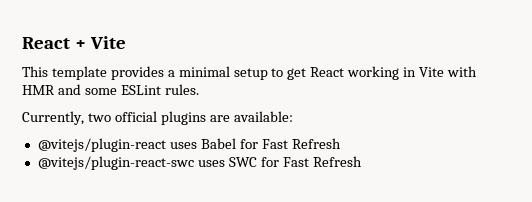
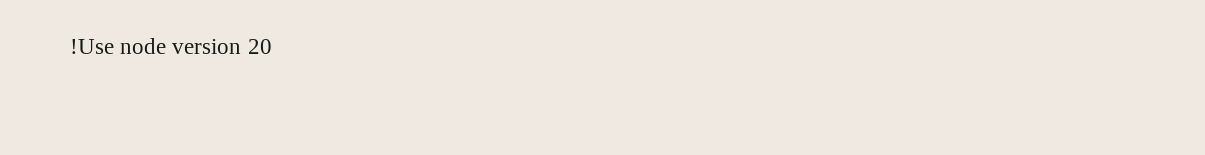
[22,36,126,49] [22,66,477,80] [22,84,199,95] [22,111,293,125] [37,138,341,152] [37,156,362,170] React + Vite // This template provides a minimal setup to get React working in Vite with HMR and some ESLint rules. // Currently, two official plugins are available: // @vitejs/plugin-react uses Babel for Fast Refresh // @vitejs/plugin-react-swc uses SWC for Fast Refresh -> [70,38,272,54] !Use node version 20

